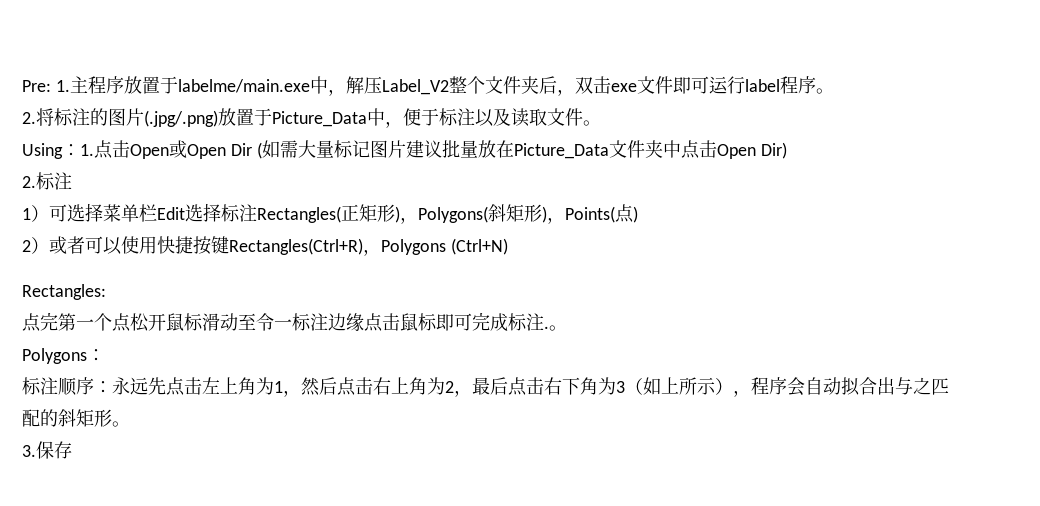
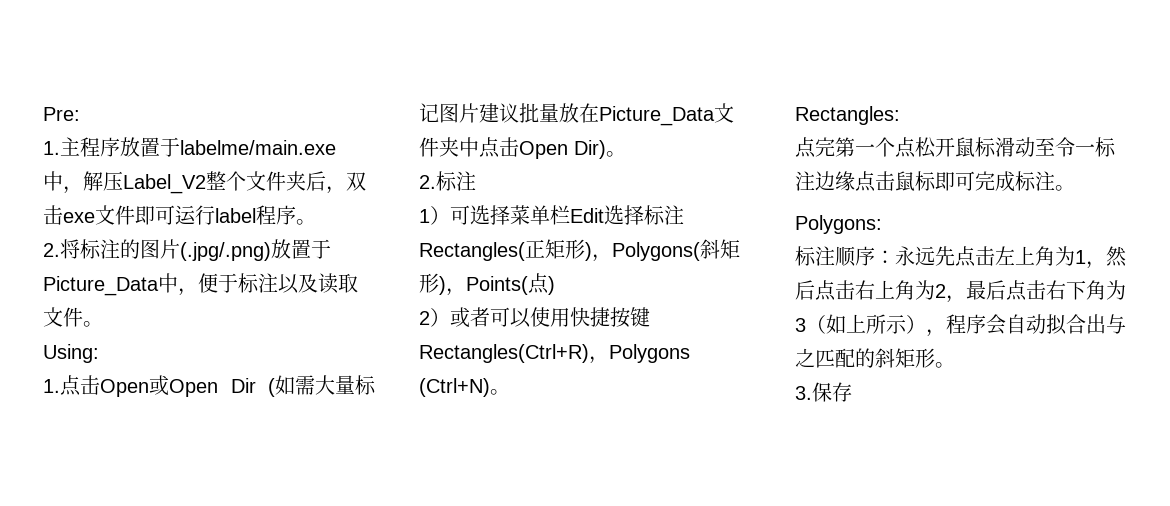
(51, 86) none -> (80, 114) //
[22,143,80,159] Using： -> [43,344,99,363] Using: //
(787, 150) none -> [606,151,626,157] 。
(508, 246) none -> [490,389,510,395] 。
[544,325,567,331] [22,348,105,364] .。 // Polygons： -> [1055,185,1075,191] [795,215,882,234] 。 // Polygons:

